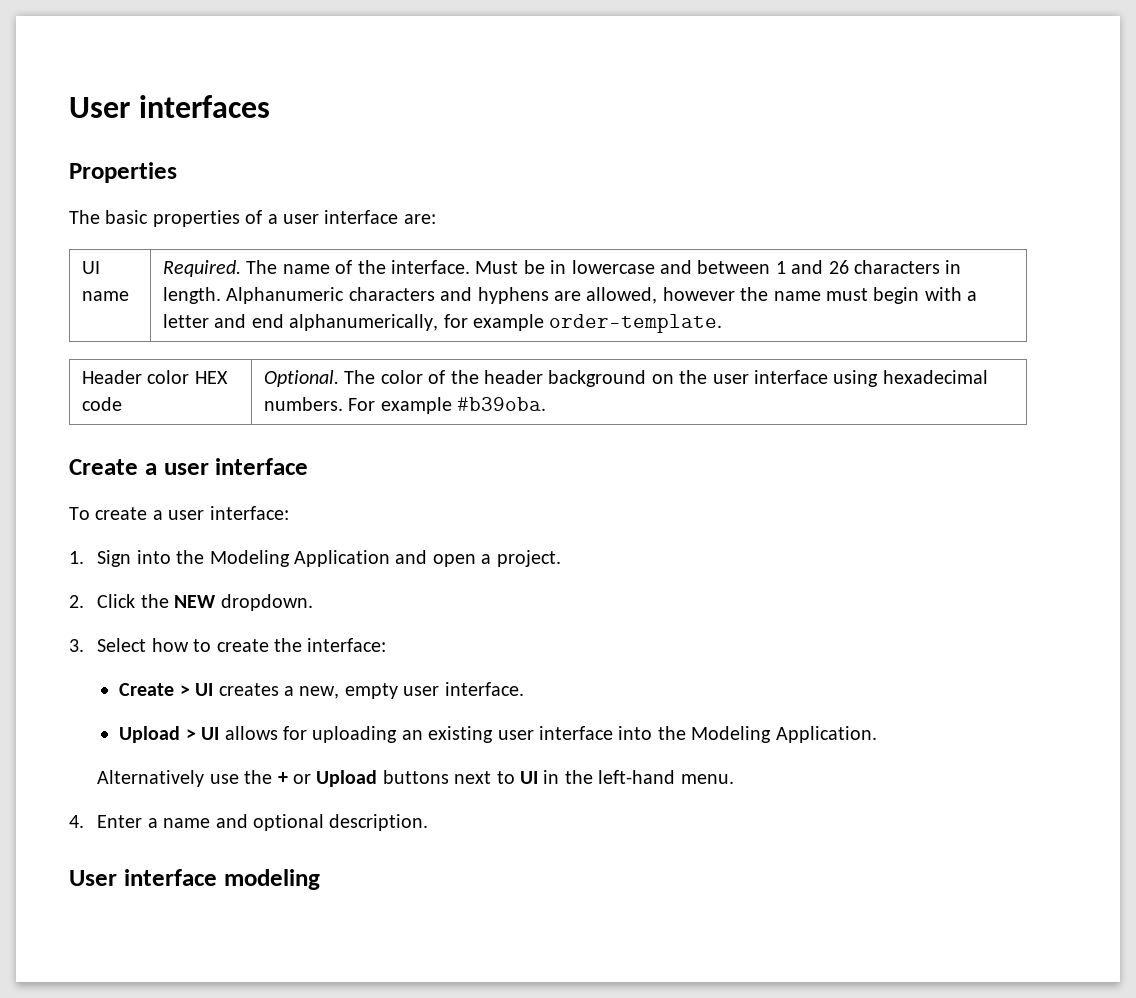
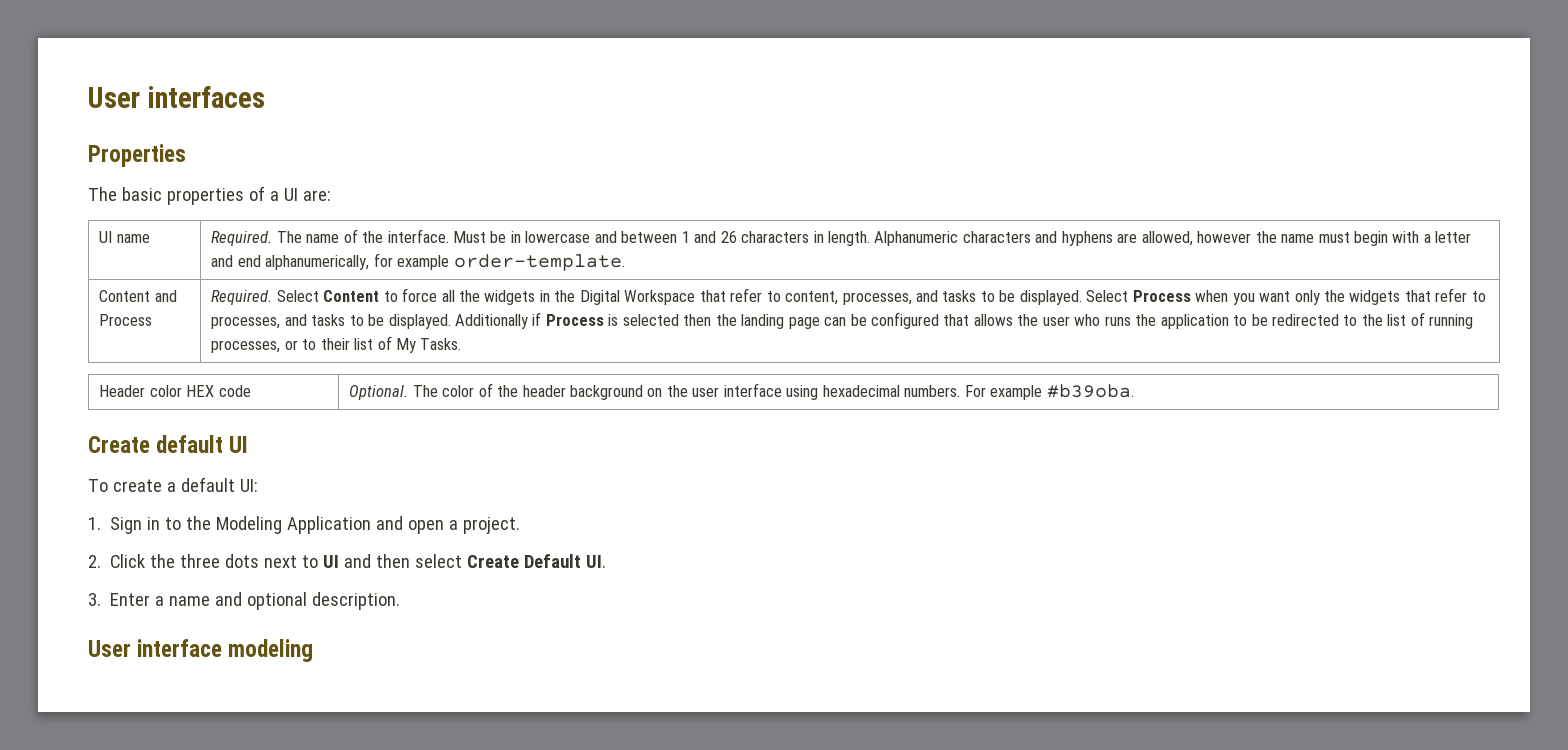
[283,210,399,224] user interface -> [283,188,298,201] UI
(723, 323) none -> [99,290,177,302] [99,314,153,326] [211,288,1486,305] [211,312,1474,329] [211,336,462,353] // Content and Process | Required. Select Content to force all the widgets in the Digital Workspace that refer to content, processes, and tasks to be displayed. Select Process when you want only the widgets that refer to processes, and tasks to be displayed. Additionally if Process is selected then the landing page can be configured that allows the user who runs the application to be redirected to the list of running processes, or to their list of My Tasks.
[144,458,309,475] a user interface -> [156,435,249,453] default UI
[168,506,289,520] user interface: -> [180,477,258,492] default UI:
[136,550,171,564] into -> [147,517,182,530] in to
[174,594,313,611] [69,638,387,652] [119,682,524,699] [119,726,877,743] [97,770,734,787] [69,815,84,828] NEW dropdown. // 3. Select how to create the interface: // Create > UI creates a new, empty user interface. // Upload > UI allows for uploading an existing user interface into the Modeling Application. // Alternatively use the + or Upload buttons next to UI in the left-hand menu. // 4. -> [180,554,607,568] [88,593,101,606] three dots next to UI and then select Create Default UI. // 3.

